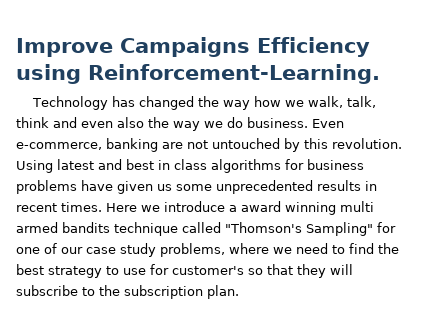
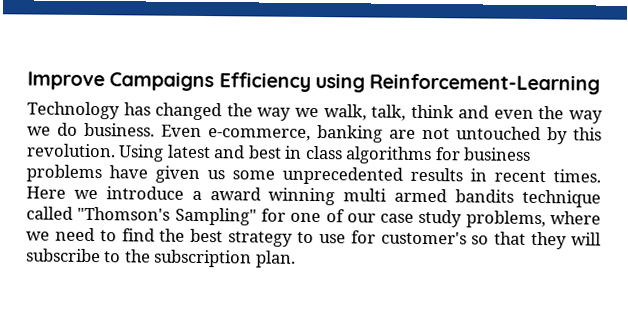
[88,64,380,84] Reinforcement-Learning. -> [369,73,601,95] Reinforcement-Learning
[254,96,282,107] how -> (292, 114) none
[117,117,144,128] also -> (534, 114) none

